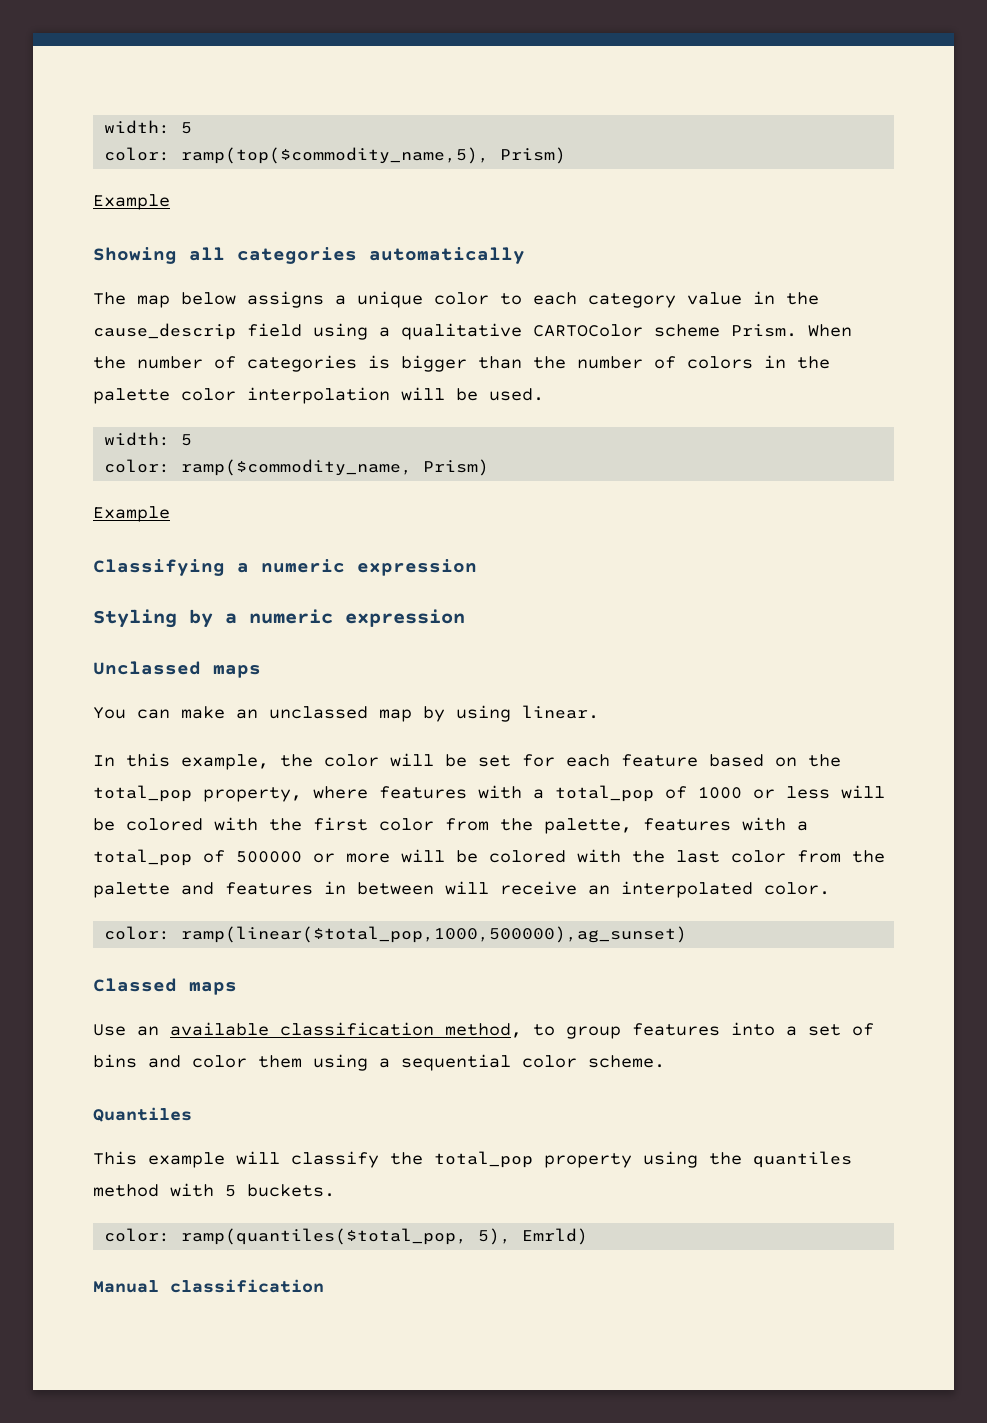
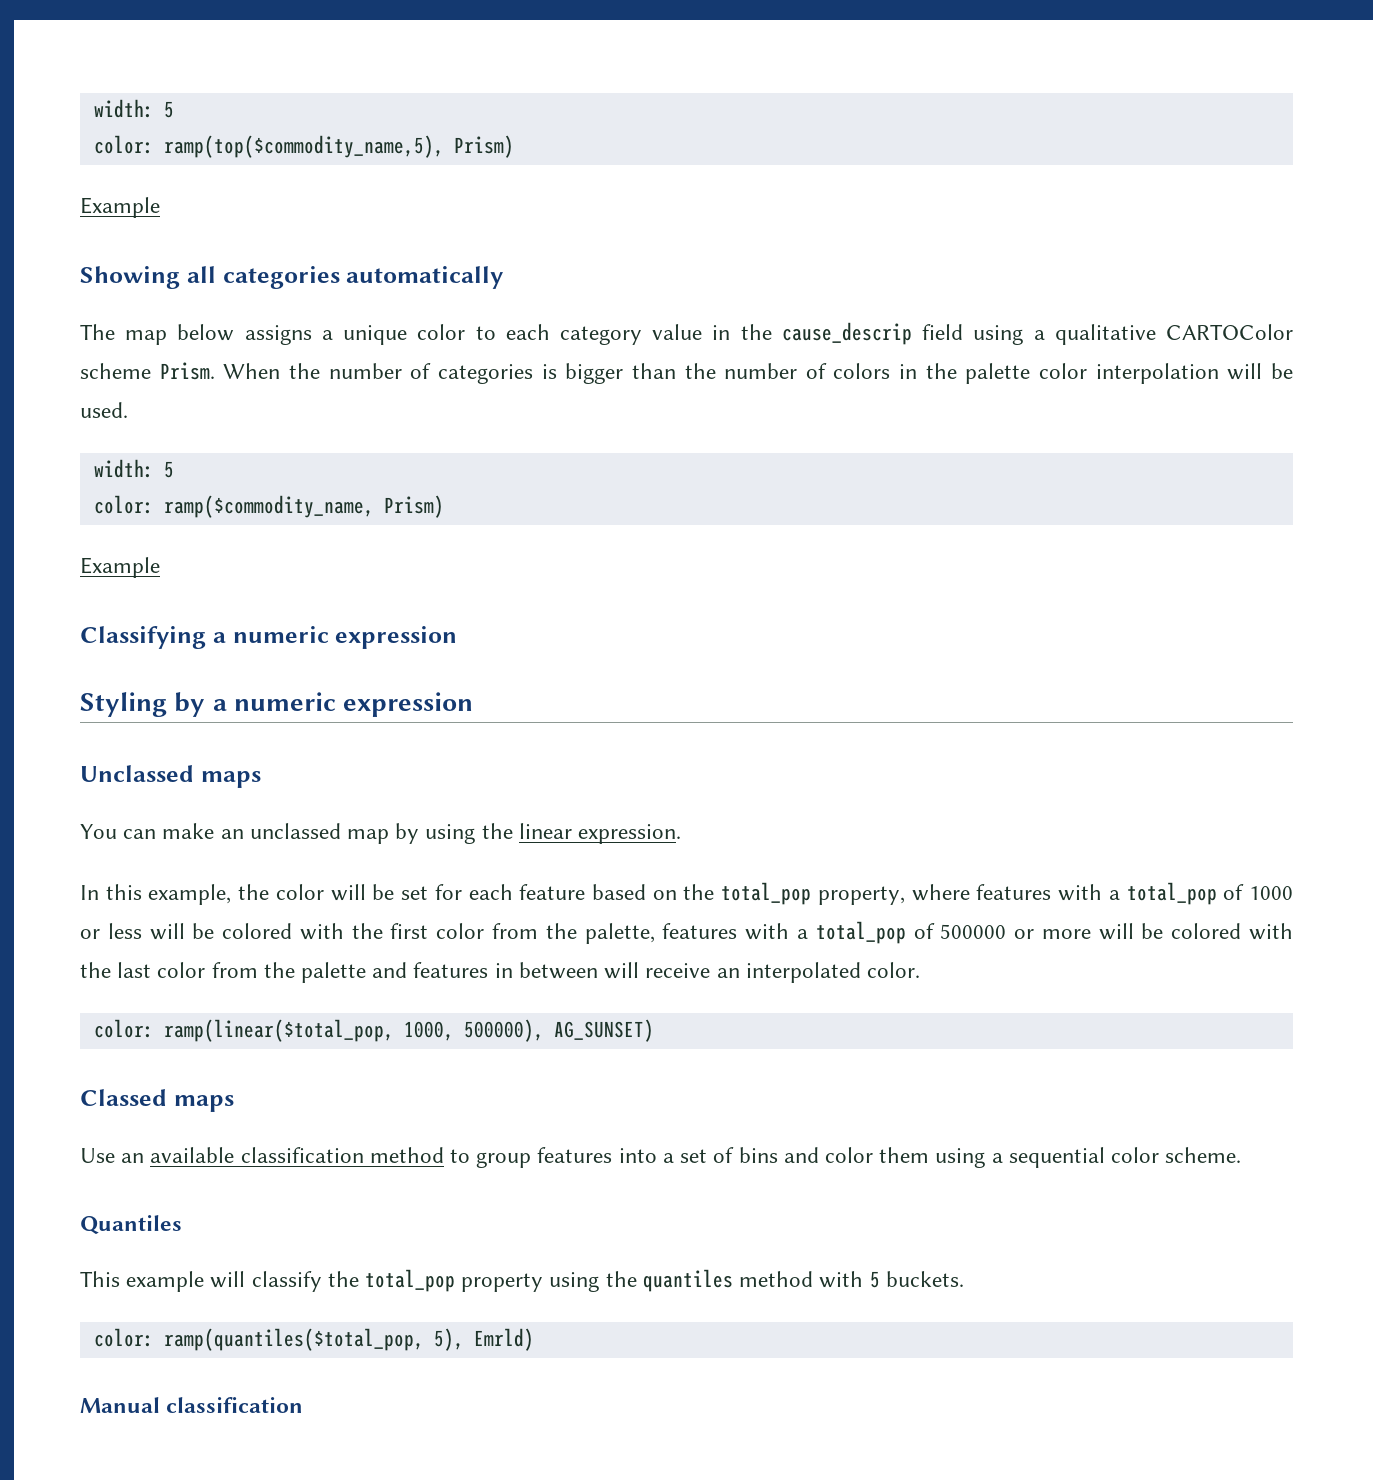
[522,705,599,719] linear. -> [481,823,682,844] the linear expression.
[181,926,688,943] ramp(linear($total_pop,1000,500000),ag_sunset) -> [163,1019,654,1042] ramp(linear($total_pop, 1000, 500000), AG_SUNSET)
[445,1023,522,1038] method, -> [369,1147,444,1163] method

